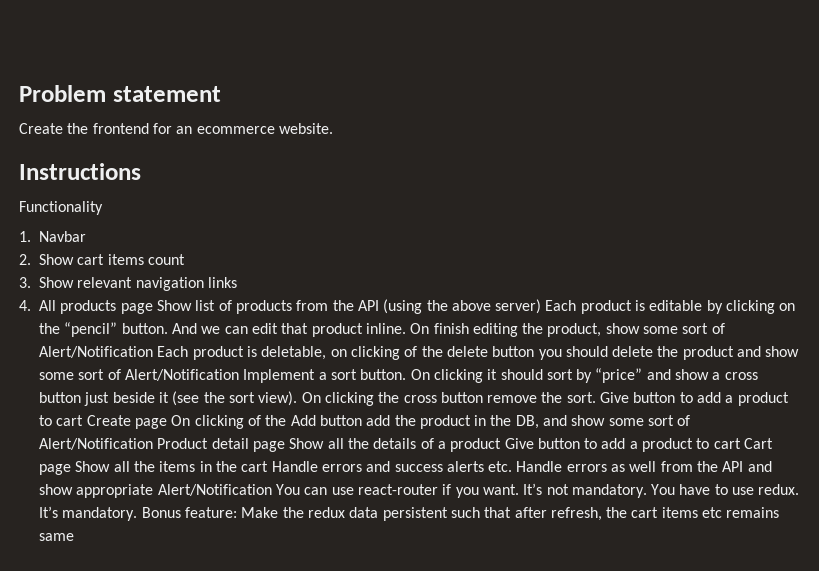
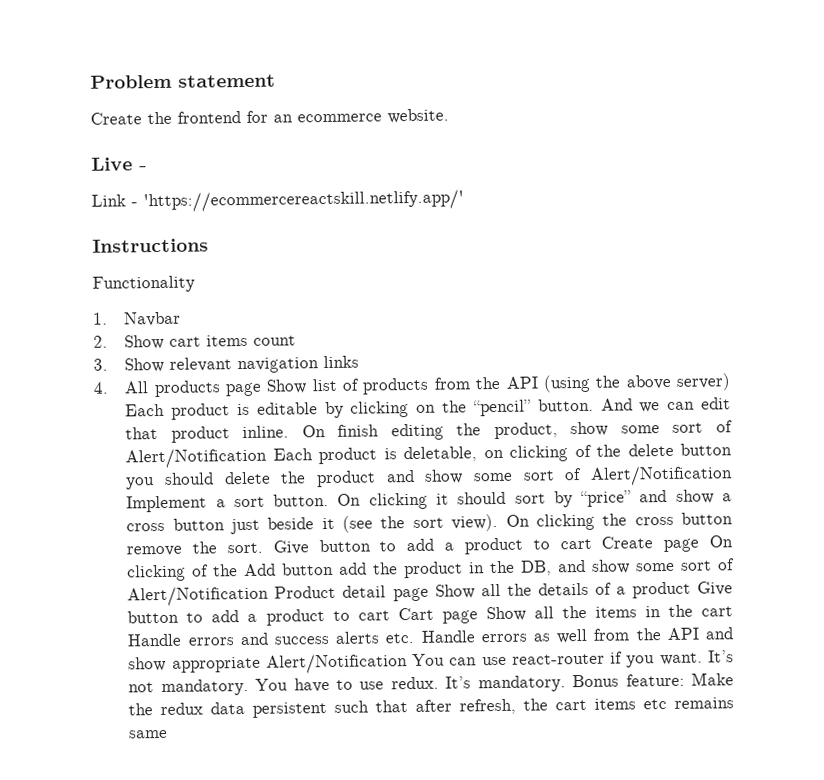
(333, 128) none -> [91,157,147,171] [91,189,464,213] // Live - // Link - 'https://ecommercereactskill.netlify.app/'

